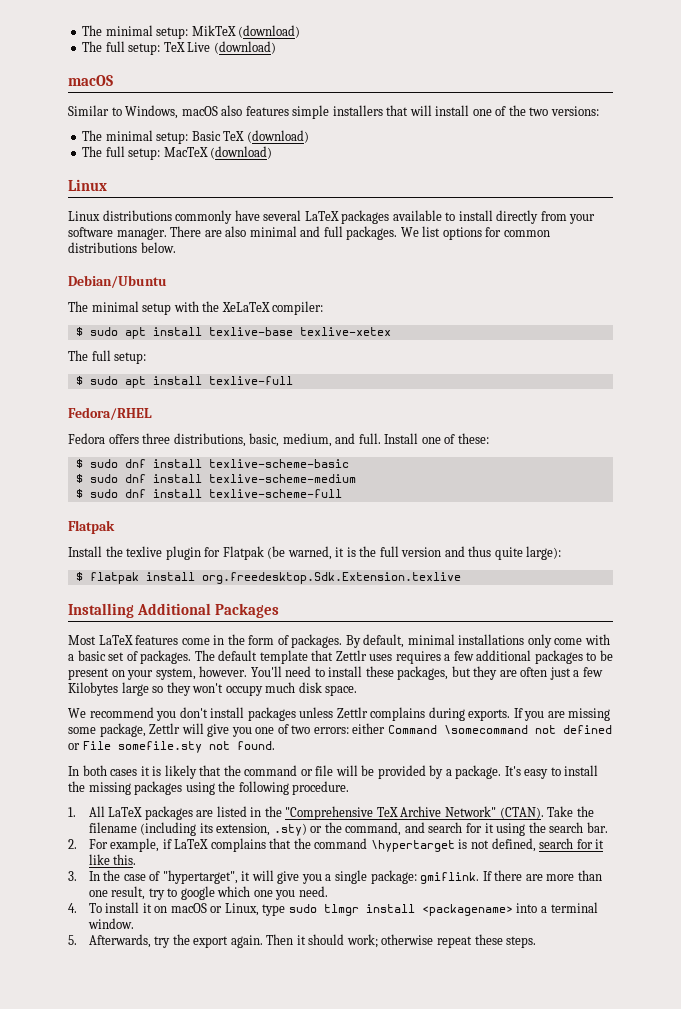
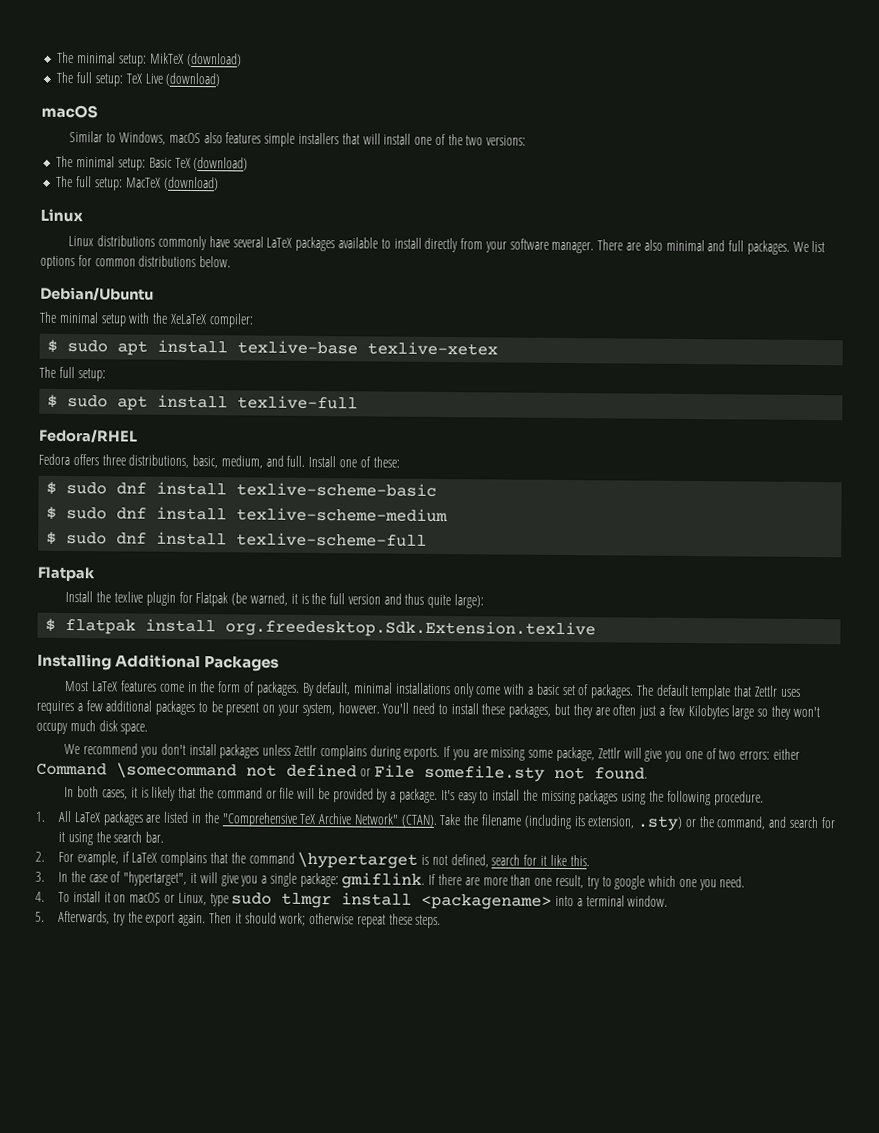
[110,769,138,776] cases -> [102,789,129,800] cases,

